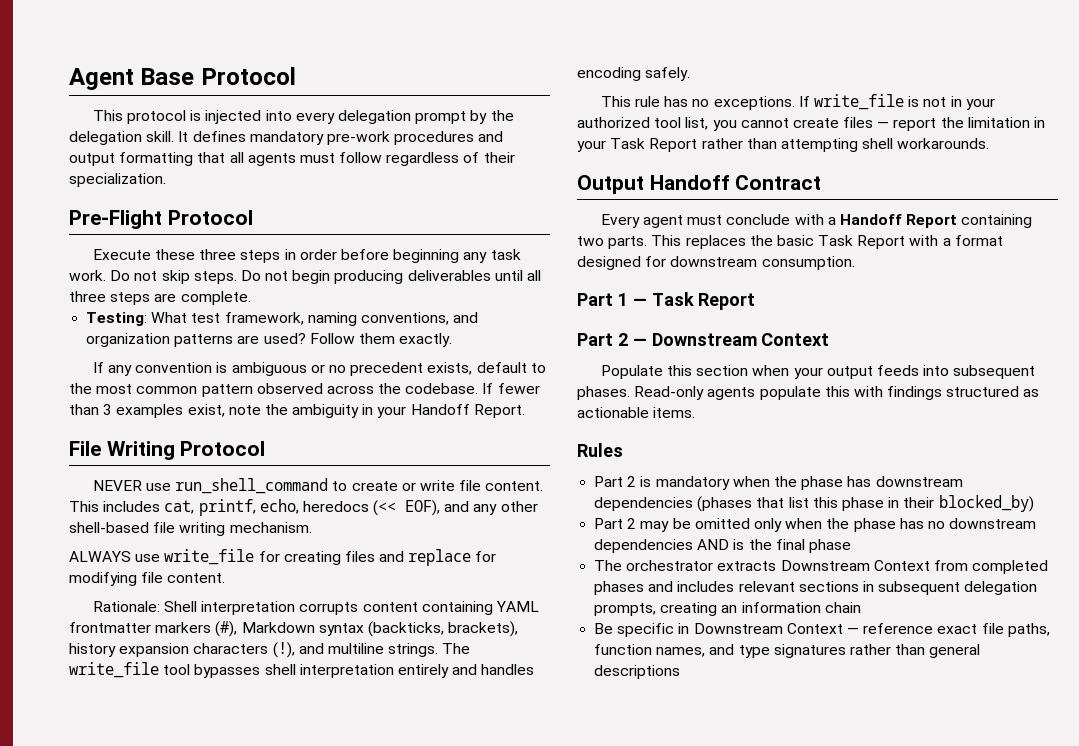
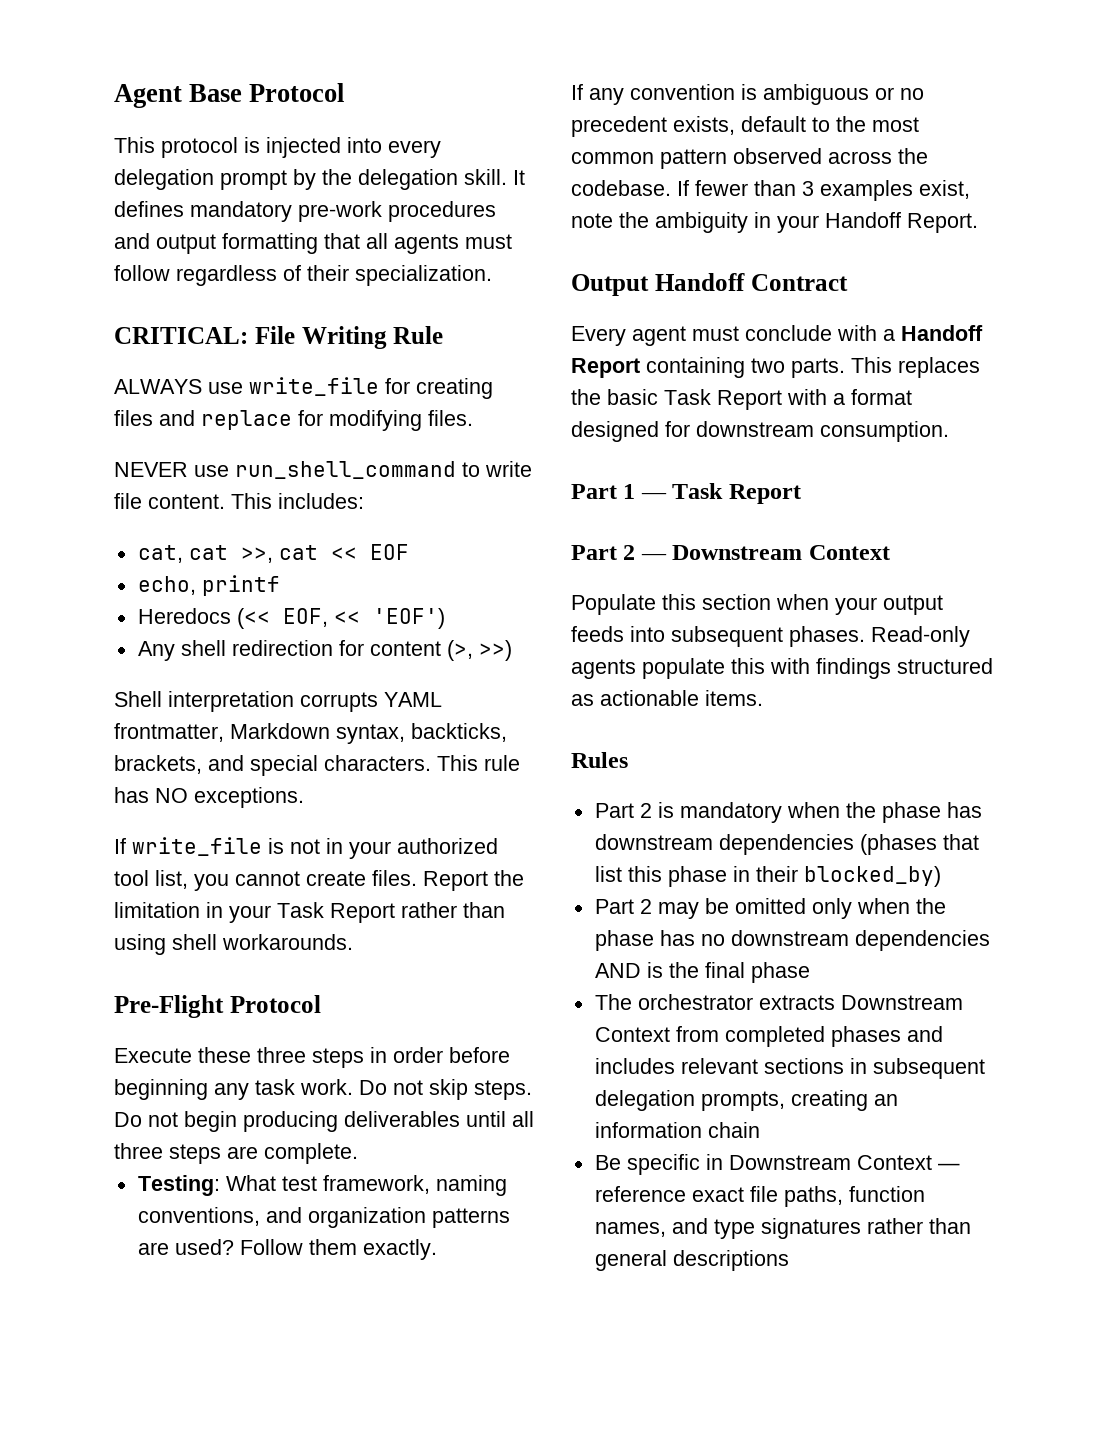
(166, 180) none -> [114,326,444,349] [114,377,493,399] [114,410,473,431] [114,461,532,479] [114,493,364,509] [137,544,409,563] [137,575,280,596] [137,608,445,629] [137,640,512,661] [114,691,442,712] [114,723,507,744] [114,755,520,776] [114,787,304,808] [114,837,498,859] [114,870,524,891] [114,902,505,923] [114,934,353,955] // CRITICAL: File Writing Rule // ALWAYS use write_file for creating files and replace for modifying files. // NEVER use run_shell_command to write file content. This includes: // cat, cat >>, cat << EOF // echo, printf // Heredocs (<< EOF, << 'EOF') // Any shell redirection for content (>, >>) // Shell interpretation corrupts YAML frontmatter, Markdown syntax, backticks, brackets, and special characters. This rule has NO exceptions. // If write_file is not in your authorized tool list, you cannot create files. Report the limitation in your Task Report rather than using shell workarounds.
[69,441,266,460] [92,478,544,494] [69,499,538,516] [69,522,312,536] [69,549,497,566] [69,572,226,586] [92,601,539,615] [69,621,519,637] [69,642,471,658] [69,662,535,678] [577,67,691,81] [600,94,995,110] [577,117,1046,131] [577,138,990,152] // File Writing Protocol // NEVER use run_shell_command to create or write file content. This includes cat, printf, echo, heredocs (<< EOF), and any other shell-based file writing mechanism. // ALWAYS use write_file for creating files and replace for modifying file content. // Rationale: Shell interpretation corrupts content containing YAML frontmatter markers (#), Markdown syntax (backticks, brackets), history expansion characters (!), and multiline strings. The write_file tool bypasses shell interpretation entirely and handles encoding safely. // This rule has no exceptions. If write_file is not in your authorized tool list, you cannot create files — report the limitation in your Task Report rather than attempting shell workarounds. -> (978, 223) none

